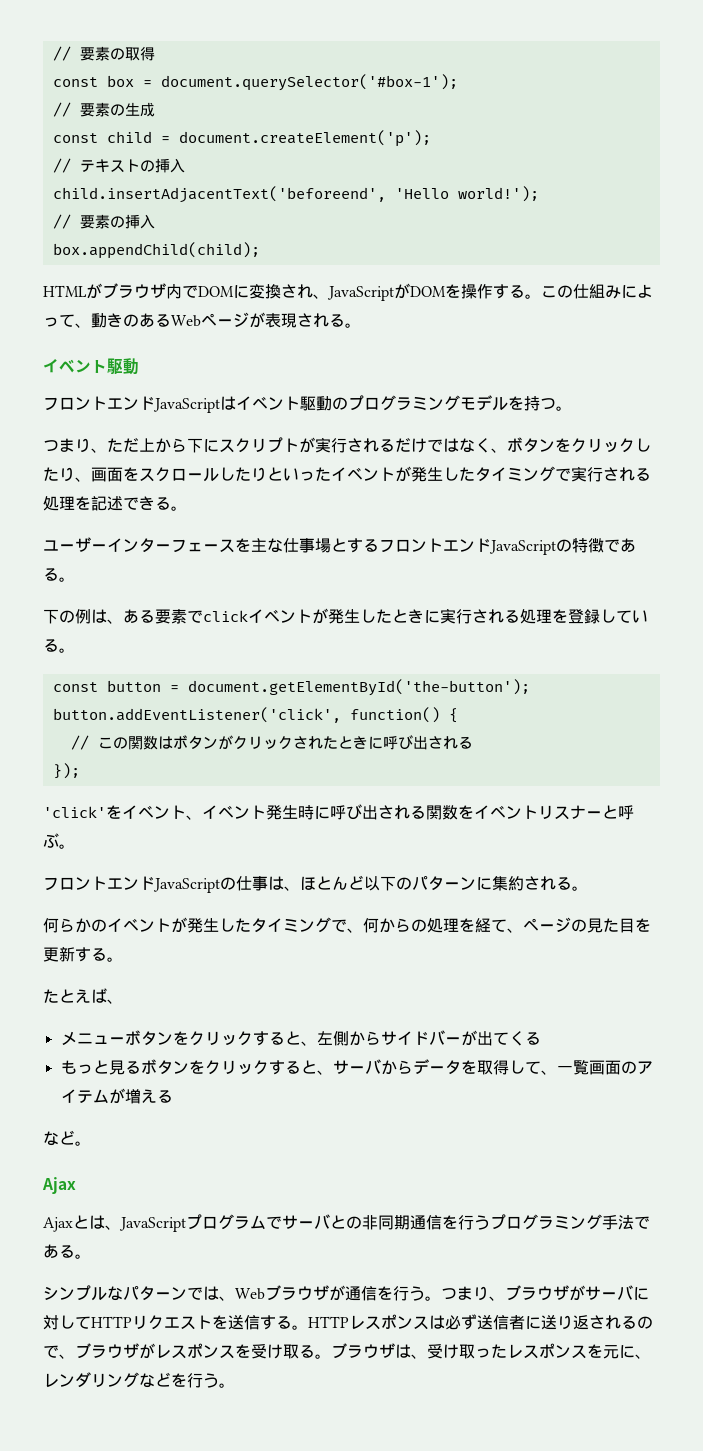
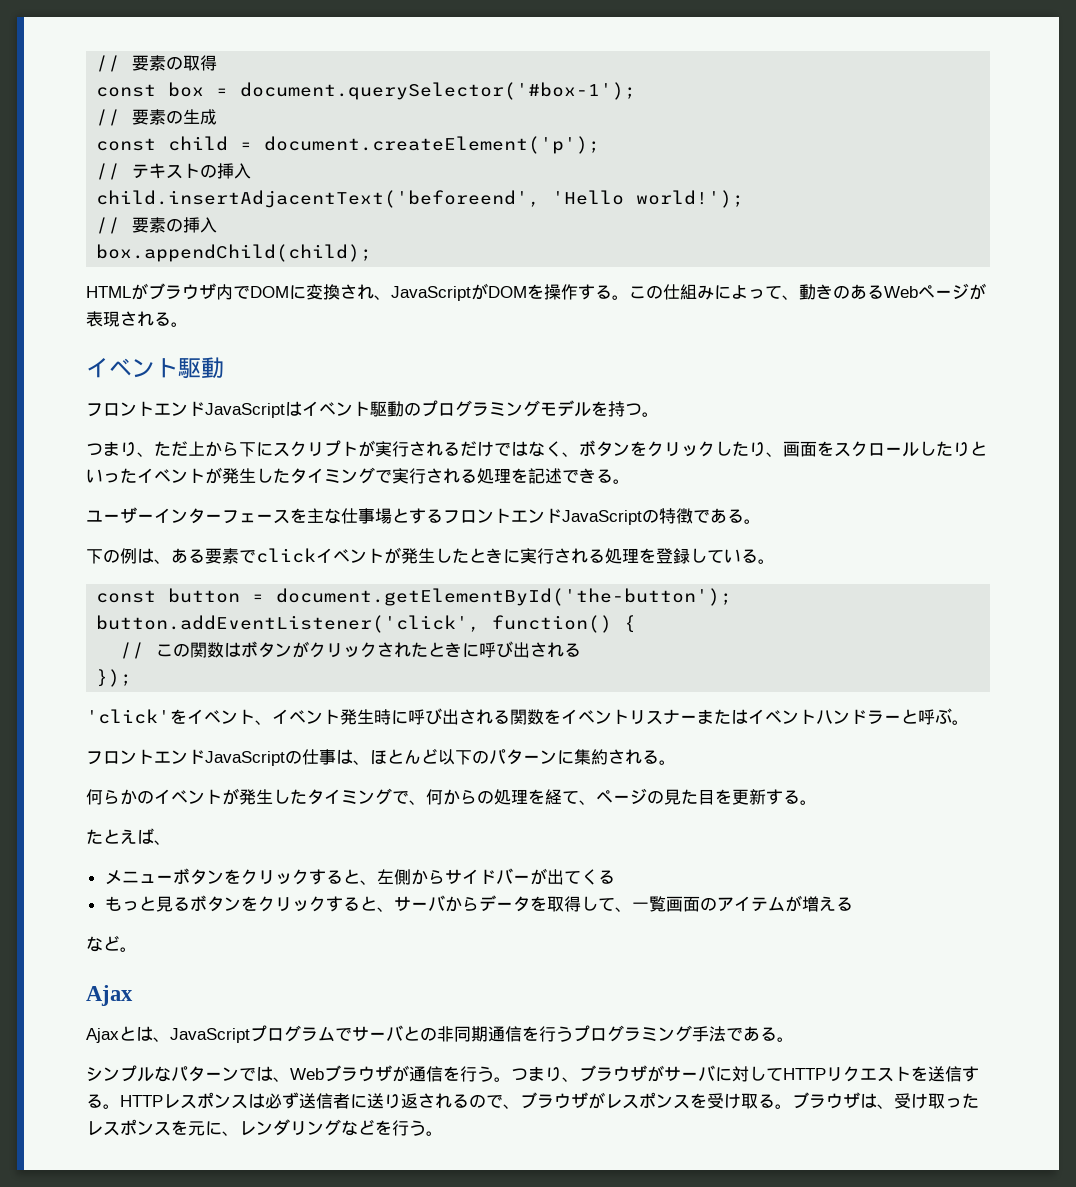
(602, 814) none -> [697,709,901,724] またはイベントハンドラー

